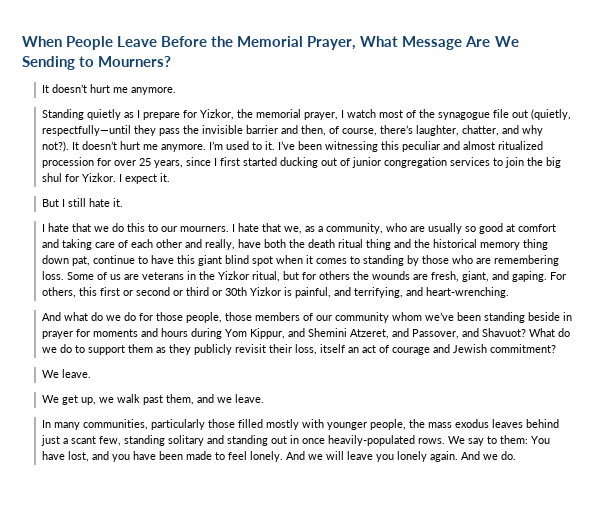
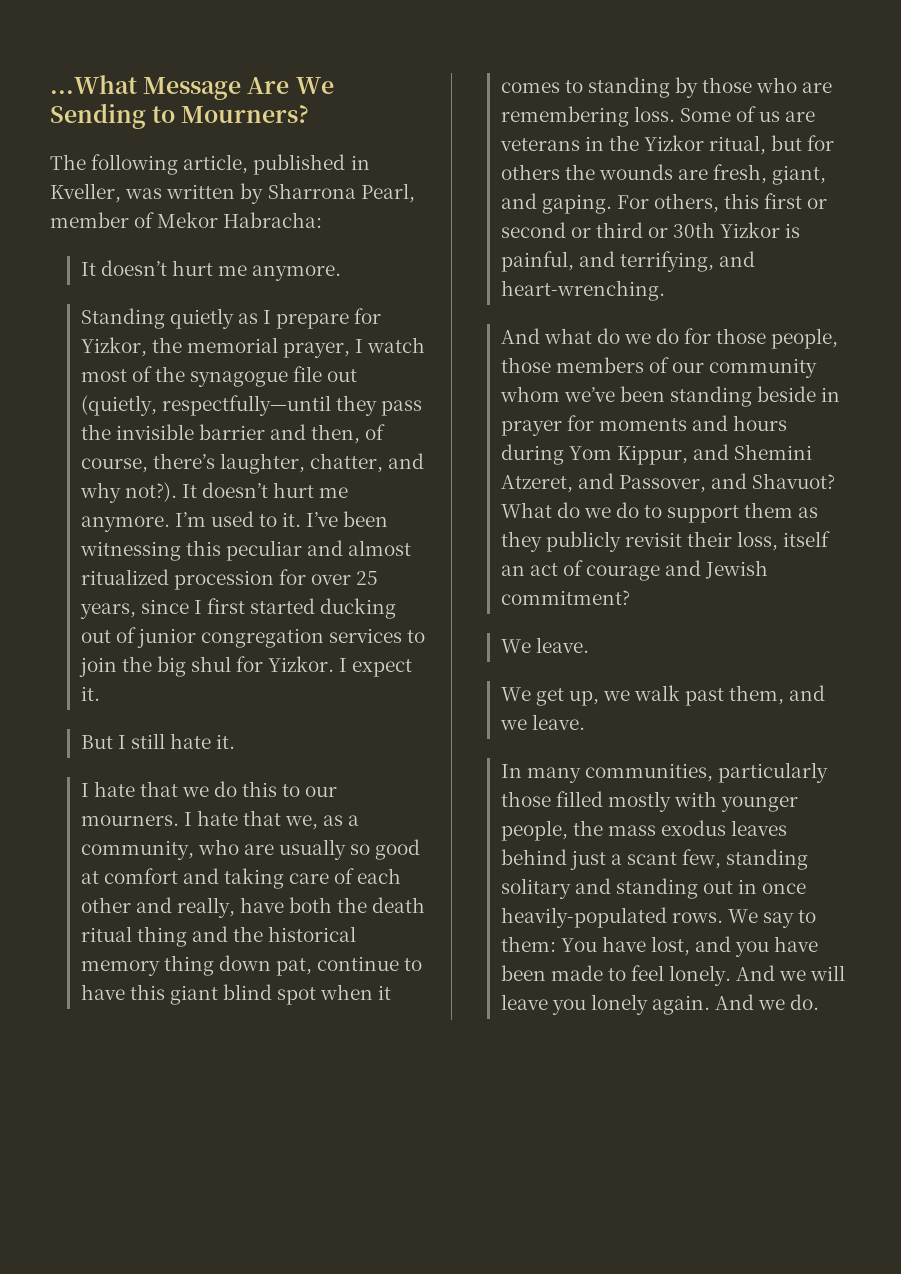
[22,36,399,50] When People Leave Before the Memorial Prayer, What -> [50,75,137,94] ...What
(172, 61) none -> [50,154,370,175] [50,183,415,204] [50,212,323,228] // The following article, published in Kveller, was written by Sharrona Pearl, member of Mekor Habracha:

